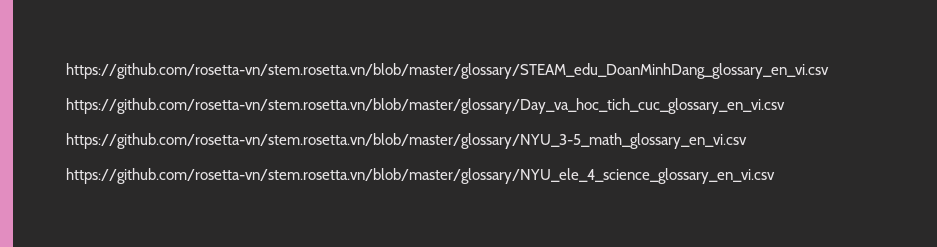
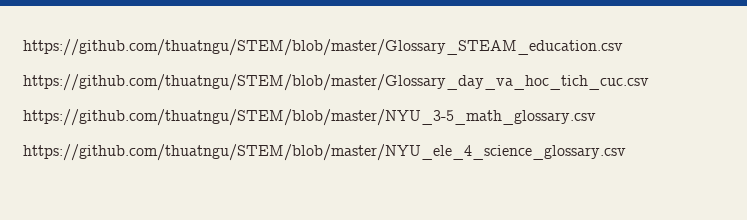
[66,63,829,79] [66,98,785,114] [66,133,747,149] [66,168,775,184] https://github.com/rosetta-vn/stem.rosetta.vn/blob/master/glossary/STEAM_edu_DoanMinhDang_glossary_en_vi.csv // https://github.com/rosetta-vn/stem.rosetta.vn/blob/master/glossary/Day_va_hoc_tich_cuc_glossary_en_vi.csv // https://github.com/rosetta-vn/stem.rosetta.vn/blob/master/glossary/NYU_3-5_math_glossary_en_vi.csv // https://github.com/rosetta-vn/stem.rosetta.vn/blob/master/glossary/NYU_ele_4_science_glossary_en_vi.csv -> [23,39,623,56] [23,74,649,91] [23,109,596,126] [23,144,626,161] https://github.com/thuatngu/STEM/blob/master/Glossary_STEAM_education.csv // https://github.com/thuatngu/STEM/blob/master/Glossary_day_va_hoc_tich_cuc.csv // https://github.com/thuatngu/STEM/blob/master/NYU_3-5_math_glossary.csv // https://github.com/thuatngu/STEM/blob/master/NYU_ele_4_science_glossary.csv

